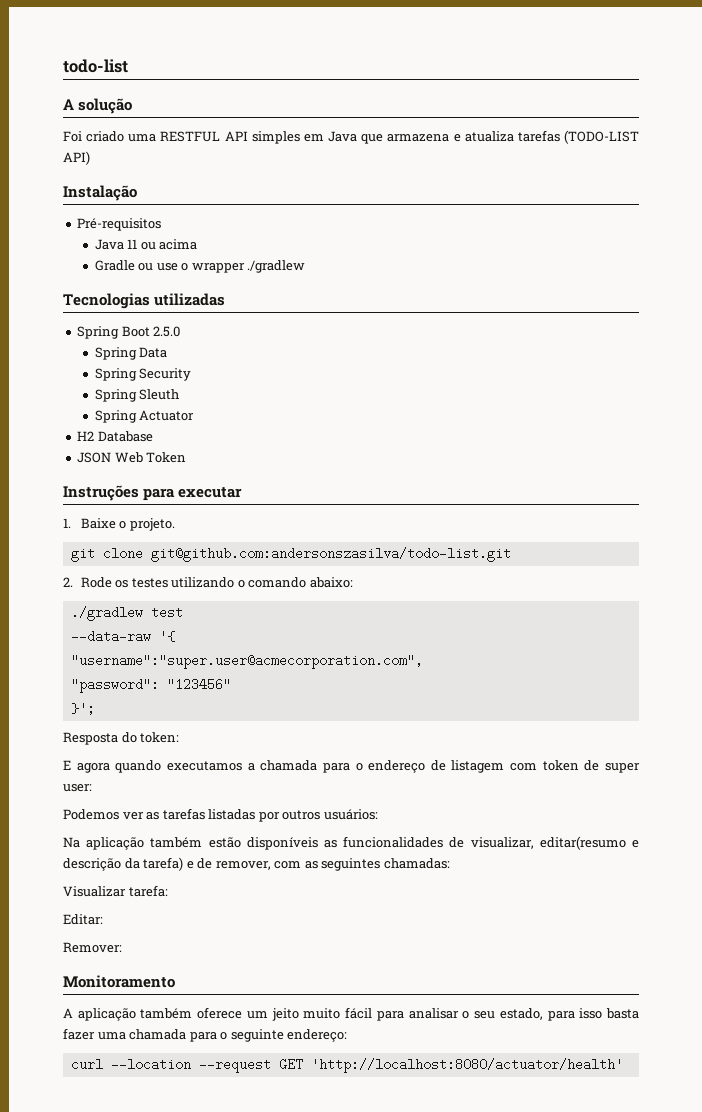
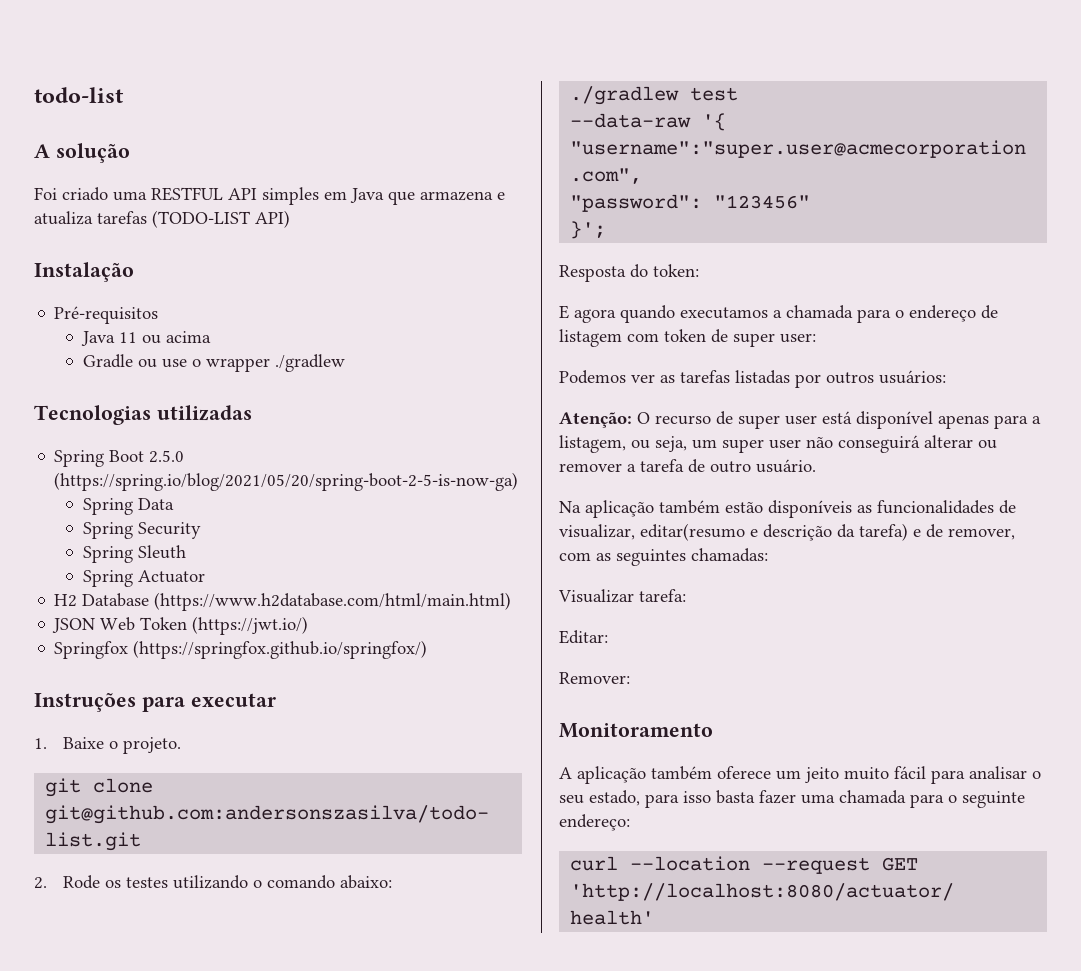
(181, 331) none -> [54,472,519,491] (https://spring.io/blog/2021/05/20/spring-boot-2-5-is-now-ga)
(153, 436) none -> [154,592,512,611] (https://www.h2database.com/html/main.html)
(187, 457) none -> [192,616,309,635] [54,640,428,659] (https://jwt.io/) // Springfox (https://springfox.github.io/springfox/)
(378, 814) none -> [559,411,1041,429] [559,435,997,453] [559,459,816,473] // Atenção: O recurso de super user está disponível apenas para a listagem, ou seja, um super user não conseguirá alterar ou remover a tarefa de outro usuário.

